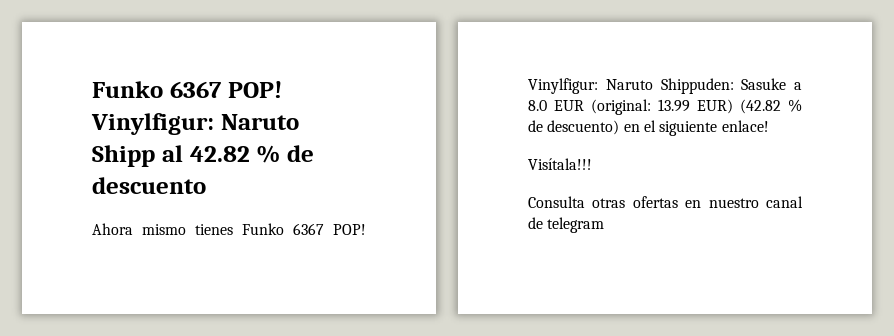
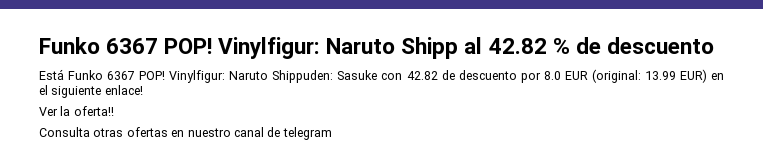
[92,223,233,235] Ahora mismo tienes -> [39,69,64,80] Está
[794,82,802,90] a -> [381,70,541,83] con 42.82 de descuento por
[740,99,802,114] [528,120,620,135] (42.82 % de descuento) -> (707, 76) none
[528,158,592,170] Visítala!!! -> [39,106,114,116] Ver la oferta!!

